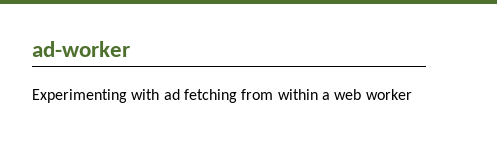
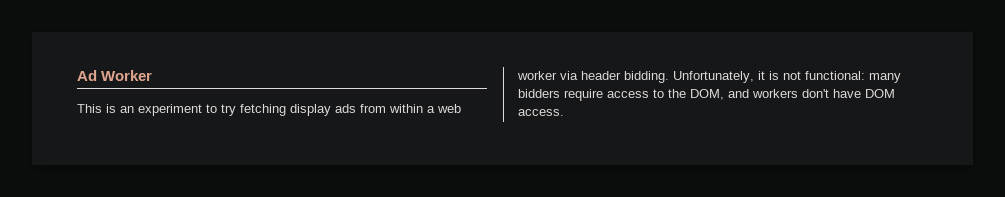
[32,41,130,57] [32,89,237,103] ad-worker // Experimenting with ad fetching -> [77,70,153,81] [77,104,356,116] Ad Worker // This is an experiment to try fetching display ads
(412, 94) none -> [560,71,901,83] [518,89,895,101] [518,109,564,116] via header bidding. Unfortunately, it is not functional: many bidders require access to the DOM, and workers don't have DOM access.

